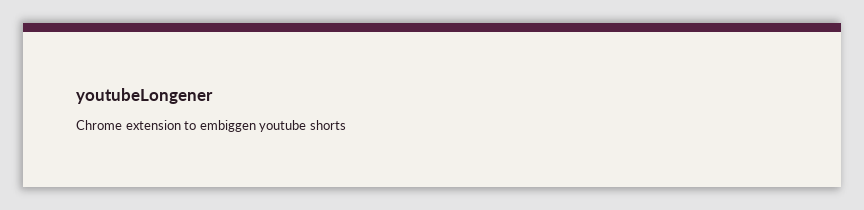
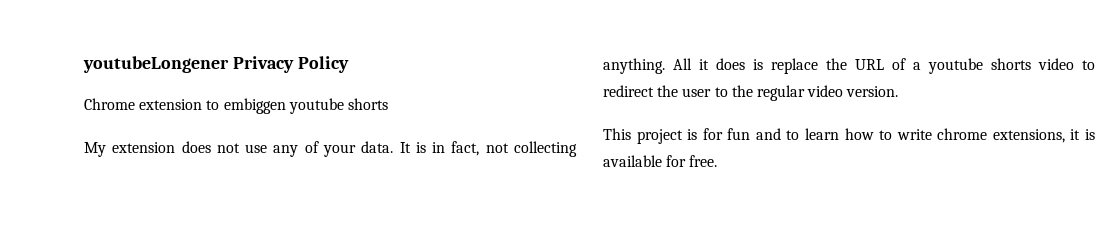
(213, 96) none -> [232,56,349,73] Privacy Policy
(346, 125) none -> [84,141,577,157] [603,58,1095,74] [603,85,899,101] [603,128,1095,144] [603,155,718,167] // My extension does not use any of your data. It is in fact, not collecting anything. All it does is replace the URL of a youtube shorts video to redirect the user to the regular video version. // This project is for fun and to learn how to write chrome extensions, it is available for free.

